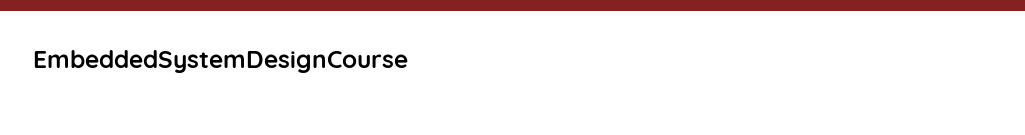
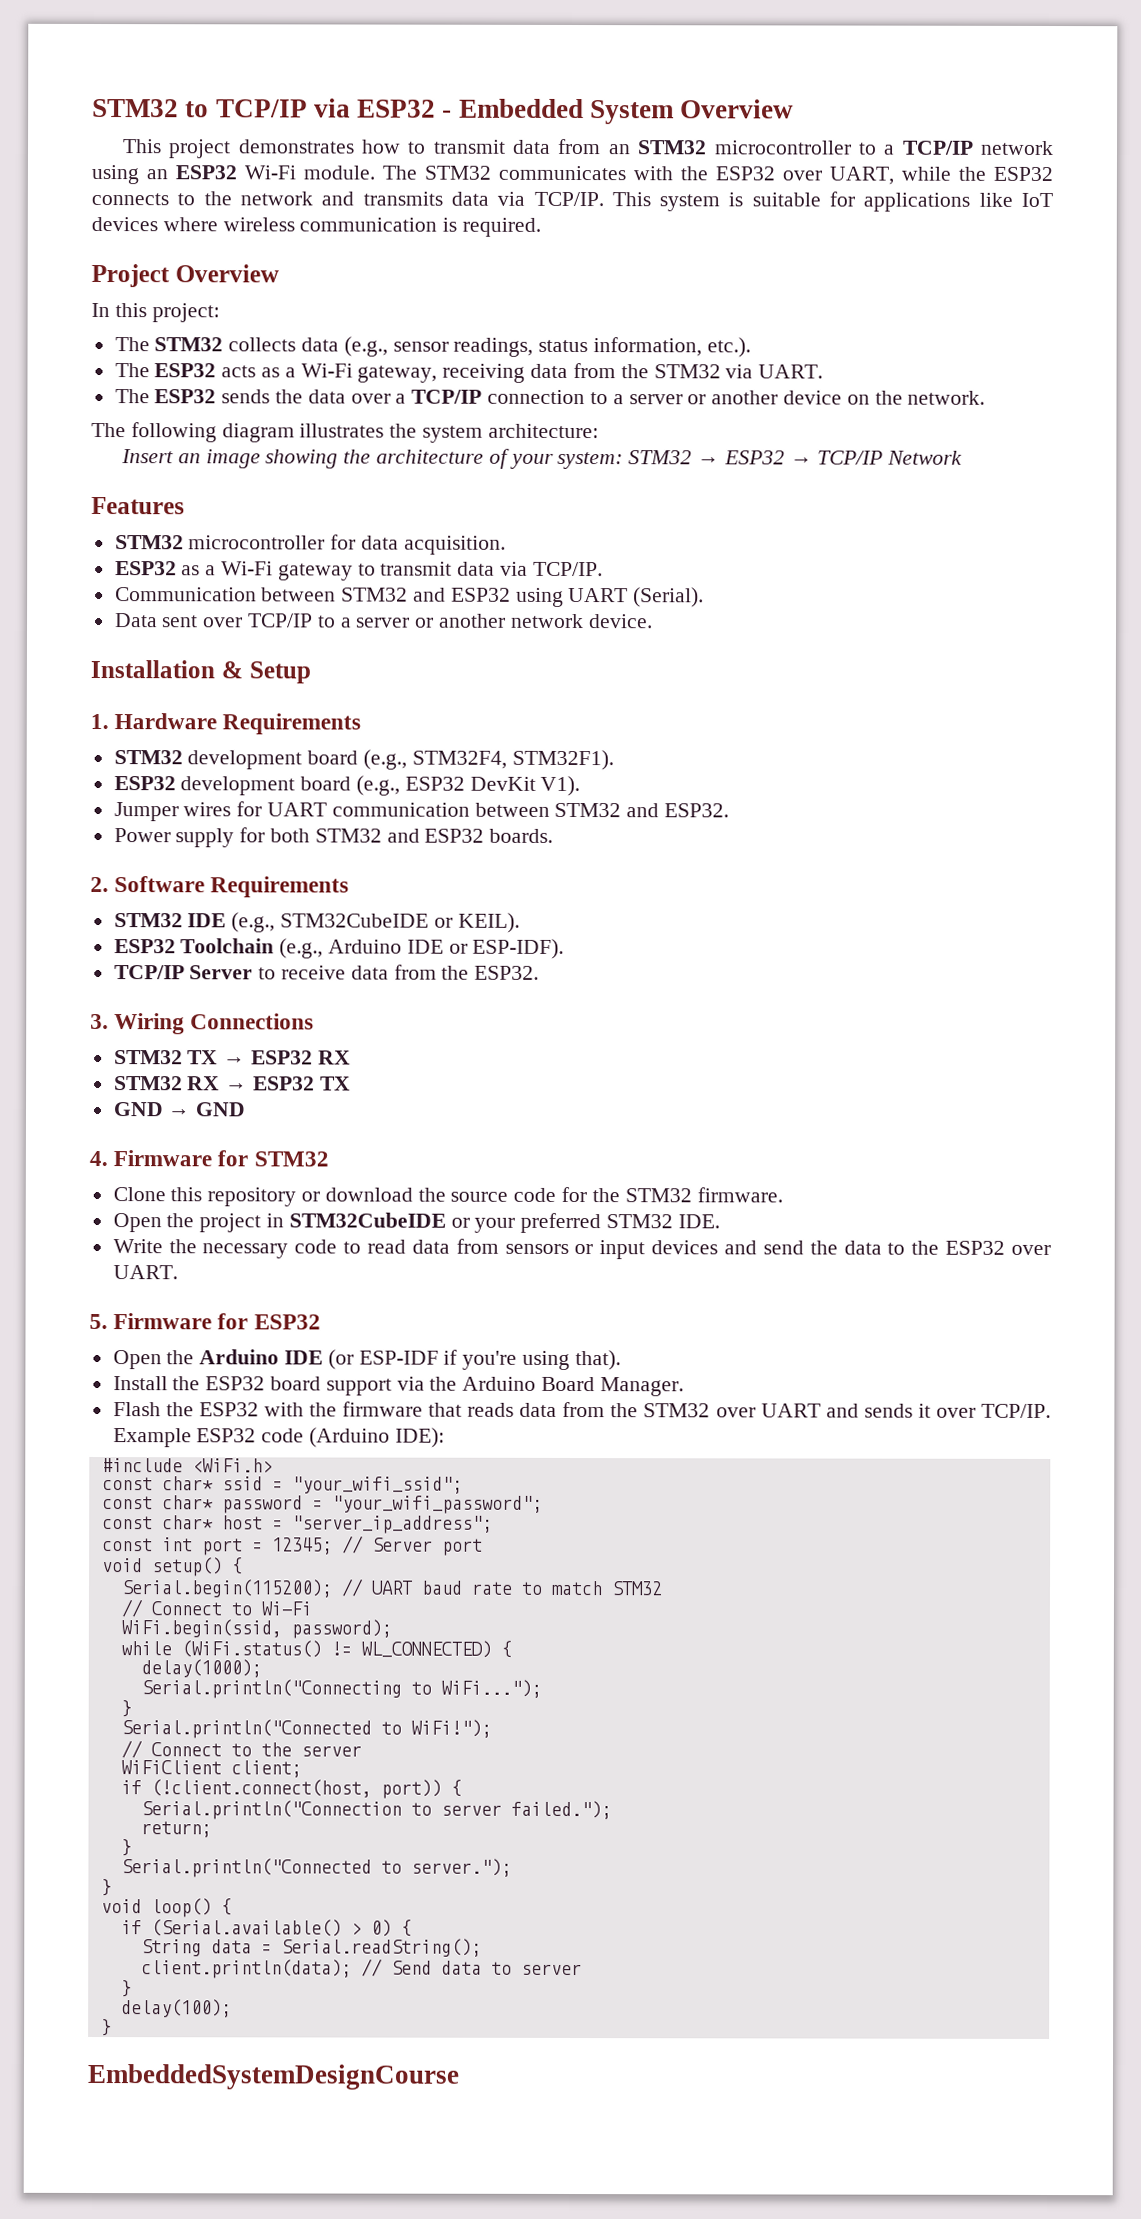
(33, 61) none -> [92,98,795,125] [122,138,1054,159] [91,164,1053,185] [91,191,1053,212] [91,216,542,237] [91,263,279,288] [91,302,220,323] [114,336,751,358] [114,363,824,383] [114,389,986,405] [91,422,599,443] [120,448,963,470] [91,496,185,515] [114,534,506,555] [114,561,603,581] [114,587,705,608] [114,613,653,629] [90,659,311,684] [90,713,362,735] [113,749,614,771] [113,775,581,797] [113,801,730,822] [113,827,554,848] [90,876,350,898] [113,912,520,933] [113,938,565,959] [113,964,540,980] [90,1013,315,1035] [113,1050,351,1065] [113,1076,351,1091] [112,1102,247,1117] [89,1150,329,1167] [112,1186,783,1207] [112,1212,720,1234] [112,1238,1051,1260] [112,1265,178,1280] [89,1313,321,1330] [112,1349,621,1371] [112,1376,684,1397] [112,1401,1052,1419] [112,1427,445,1448] [101,1458,273,1473] [101,1476,463,1494] [101,1495,543,1514] [101,1515,493,1534] [101,1535,483,1556] [101,1557,243,1577] [120,1578,663,1598] [120,1599,312,1618] [120,1619,392,1639] [120,1640,512,1658] [140,1659,262,1678] [140,1679,542,1699] [120,1700,132,1718] [120,1719,492,1739] [120,1740,362,1759] [120,1760,302,1778] [120,1779,462,1799] [140,1800,612,1820] [140,1821,212,1838] [120,1839,132,1857] [120,1858,512,1878] [100,1879,112,1897] [100,1898,232,1918] [120,1919,412,1937] [140,1938,482,1957] [140,1958,582,1979] [120,1980,132,1998] [120,1999,232,2018] [100,2019,112,2037] STM32 to TCP/IP via ESP32 - Embedded System Overview // This project demonstrates how to transmit data from an STM32 microcontroller to a TCP/IP network using an ESP32 Wi-Fi module. The STM32 communicates with the ESP32 over UART, while the ESP32 connects to the network and transmits data via TCP/IP. This system is suitable for applications like IoT devices where wireless communication is required. // Project Overview // In this project: // The STM32 collects data (e.g., sensor readings, status information, etc.). // The ESP32 acts as a Wi-Fi gateway, receiving data from the STM32 via UART. // The ESP32 sends the data over a TCP/IP connection to a server or another device on the network. // The following diagram illustrates the system architecture: // Insert an image showing the architecture of your system: STM32 → ESP32 → TCP/IP Network // Features // STM32 microcontroller for data acquisition. // ESP32 as a Wi-Fi gateway to transmit data via TCP/IP. // Communication between STM32 and ESP32 using UART (Serial). // Data sent over TCP/IP to a server or another network device. // Installation & Setup // 1. Hardware Requirements // STM32 development board (e.g., STM32F4, STM32F1). // ESP32 development board (e.g., ESP32 DevKit V1). // Jumper wires for UART communication between STM32 and ESP32. // Power supply for both STM32 and ESP32 boards. // 2. Software Requirements // STM32 IDE (e.g., STM32CubeIDE or KEIL). // ESP32 Toolchain (e.g., Arduino IDE or ESP-IDF). // TCP/IP Server to receive data from the ESP32. // 3. Wiring Connections // STM32 TX → ESP32 RX // STM32 RX → ESP32 TX // GND → GND // 4. Firmware for STM32 // Clone this repository or download the source code for the STM32 firmware. // Open the project in STM32CubeIDE or your preferred STM32 IDE. // Write the necessary code to read data from sensors or input devices and send the data to the ESP32 over UART. // 5. Firmware for ESP32 // Open the Arduino IDE (or ESP-IDF if you're using that). // Install the ESP32 board support via the Arduino Board Manager. // Flash the ESP32 with the firmware that reads data from the STM32 over UART and sends it over TCP/IP. Example ESP32 code (Arduino IDE): // #include <WiFi.h> // const char* ssid = "your_wifi_ssid"; // const char* password = "your_wifi_password"; // const char* host = "server_ip_address"; // const int port = 12345; // Server port // void setup() { // Serial.begin(115200); // UART baud rate to match STM32 // // Connect to Wi-Fi // WiFi.begin(ssid, password); // while (WiFi.status() != WL_CONNECTED) { // delay(1000); // Serial.println("Connecting to WiFi..."); // } // Serial.println("Connected to WiFi!"); // // Connect to the server // WiFiClient client; // if (!client.connect(host, port)) { // Serial.println("Connection to server failed."); // return; // } // Serial.println("Connected to server."); // } // void loop() { // if (Serial.available() > 0) { // String data = Serial.readString(); // client.println(data); // Send data to server // } // delay(100); // } //

